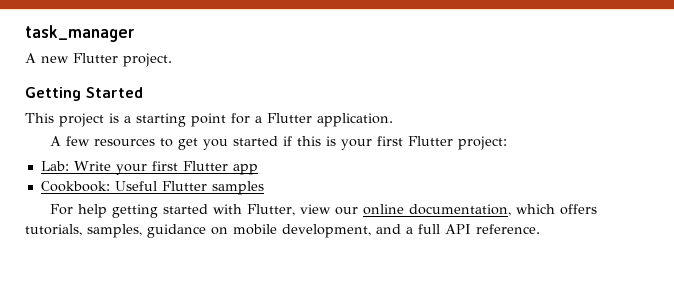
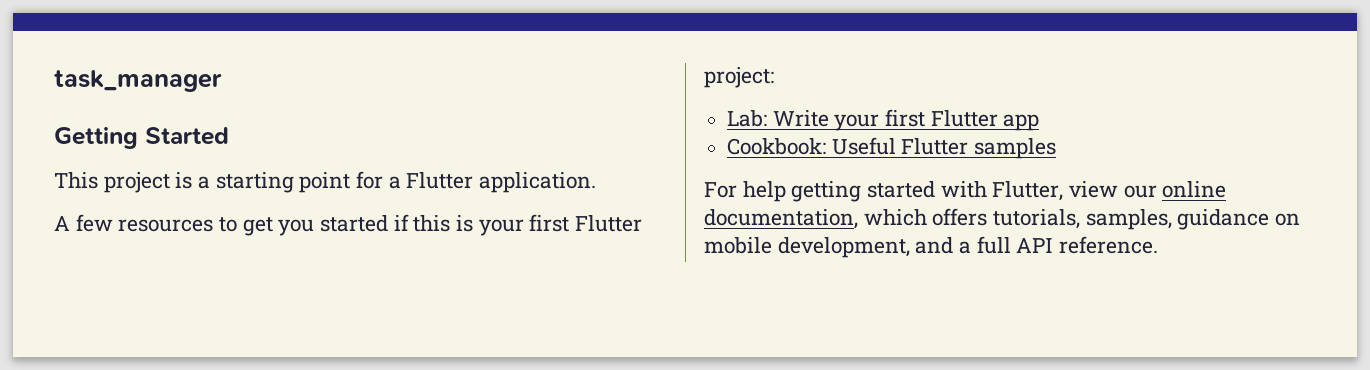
[25,53,172,67] // A new Flutter project. -> (222, 81) none

